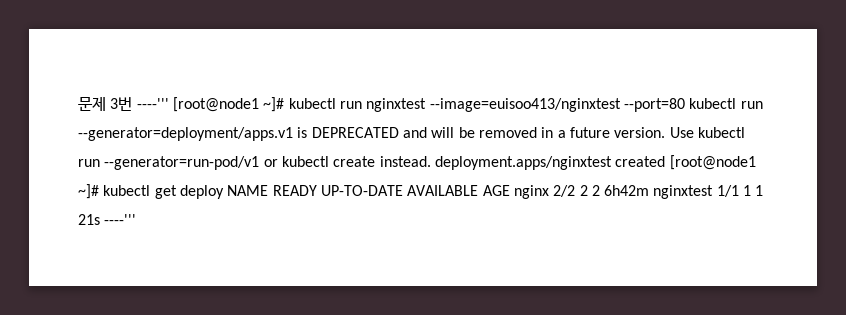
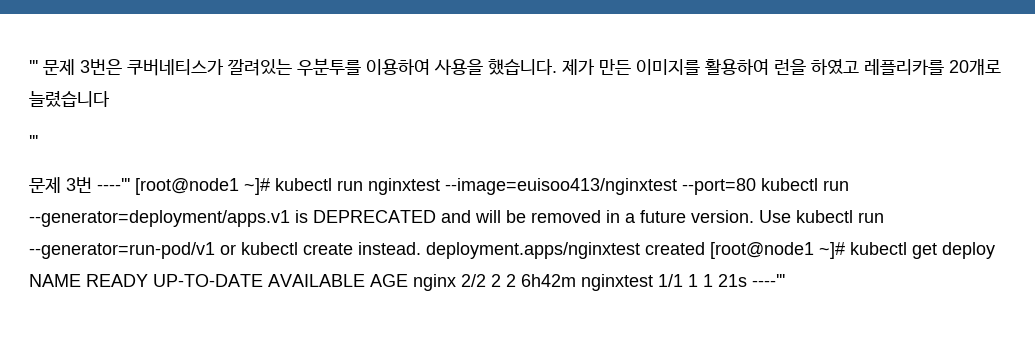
(78, 104) none -> [29,58,1001,76] [29,91,110,107] [29,135,38,148] ''' 문제 3번은 쿠버네티스가 깔려있는 우분투를 이용하여 사용을 했습니다. 제가 만든 이미지를 활용하여 런을 하였고 레플리카를 20개로 늘렸습니다 // ''' //

